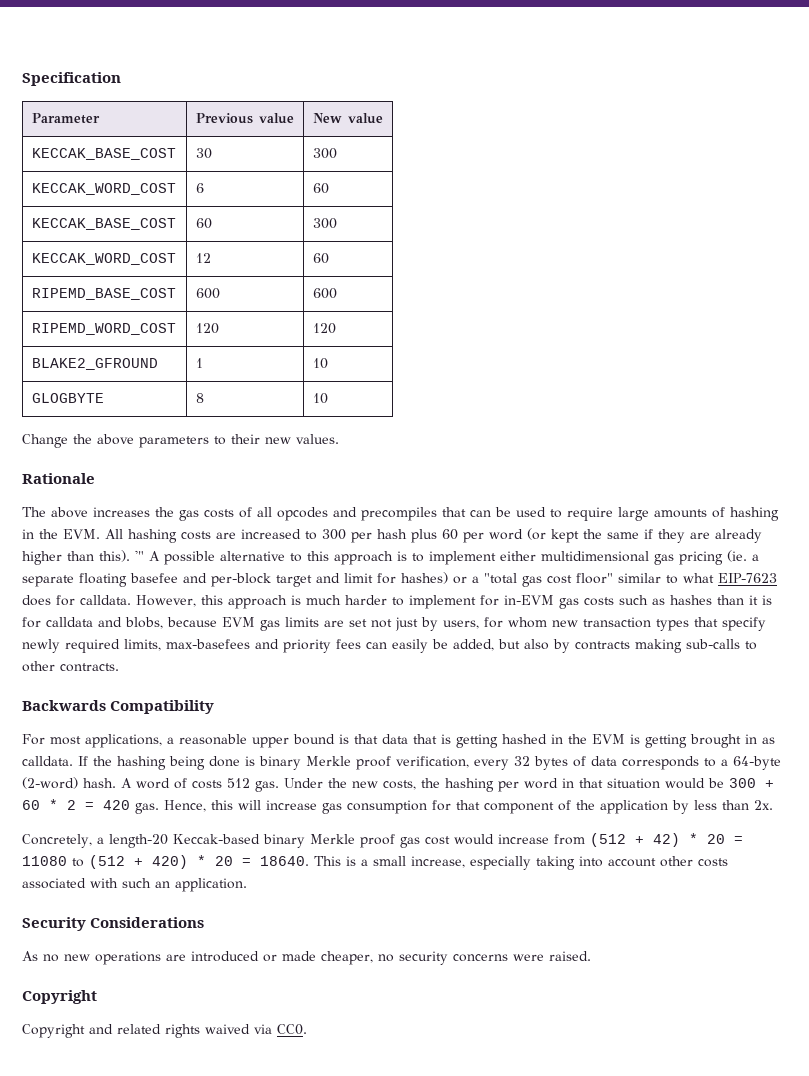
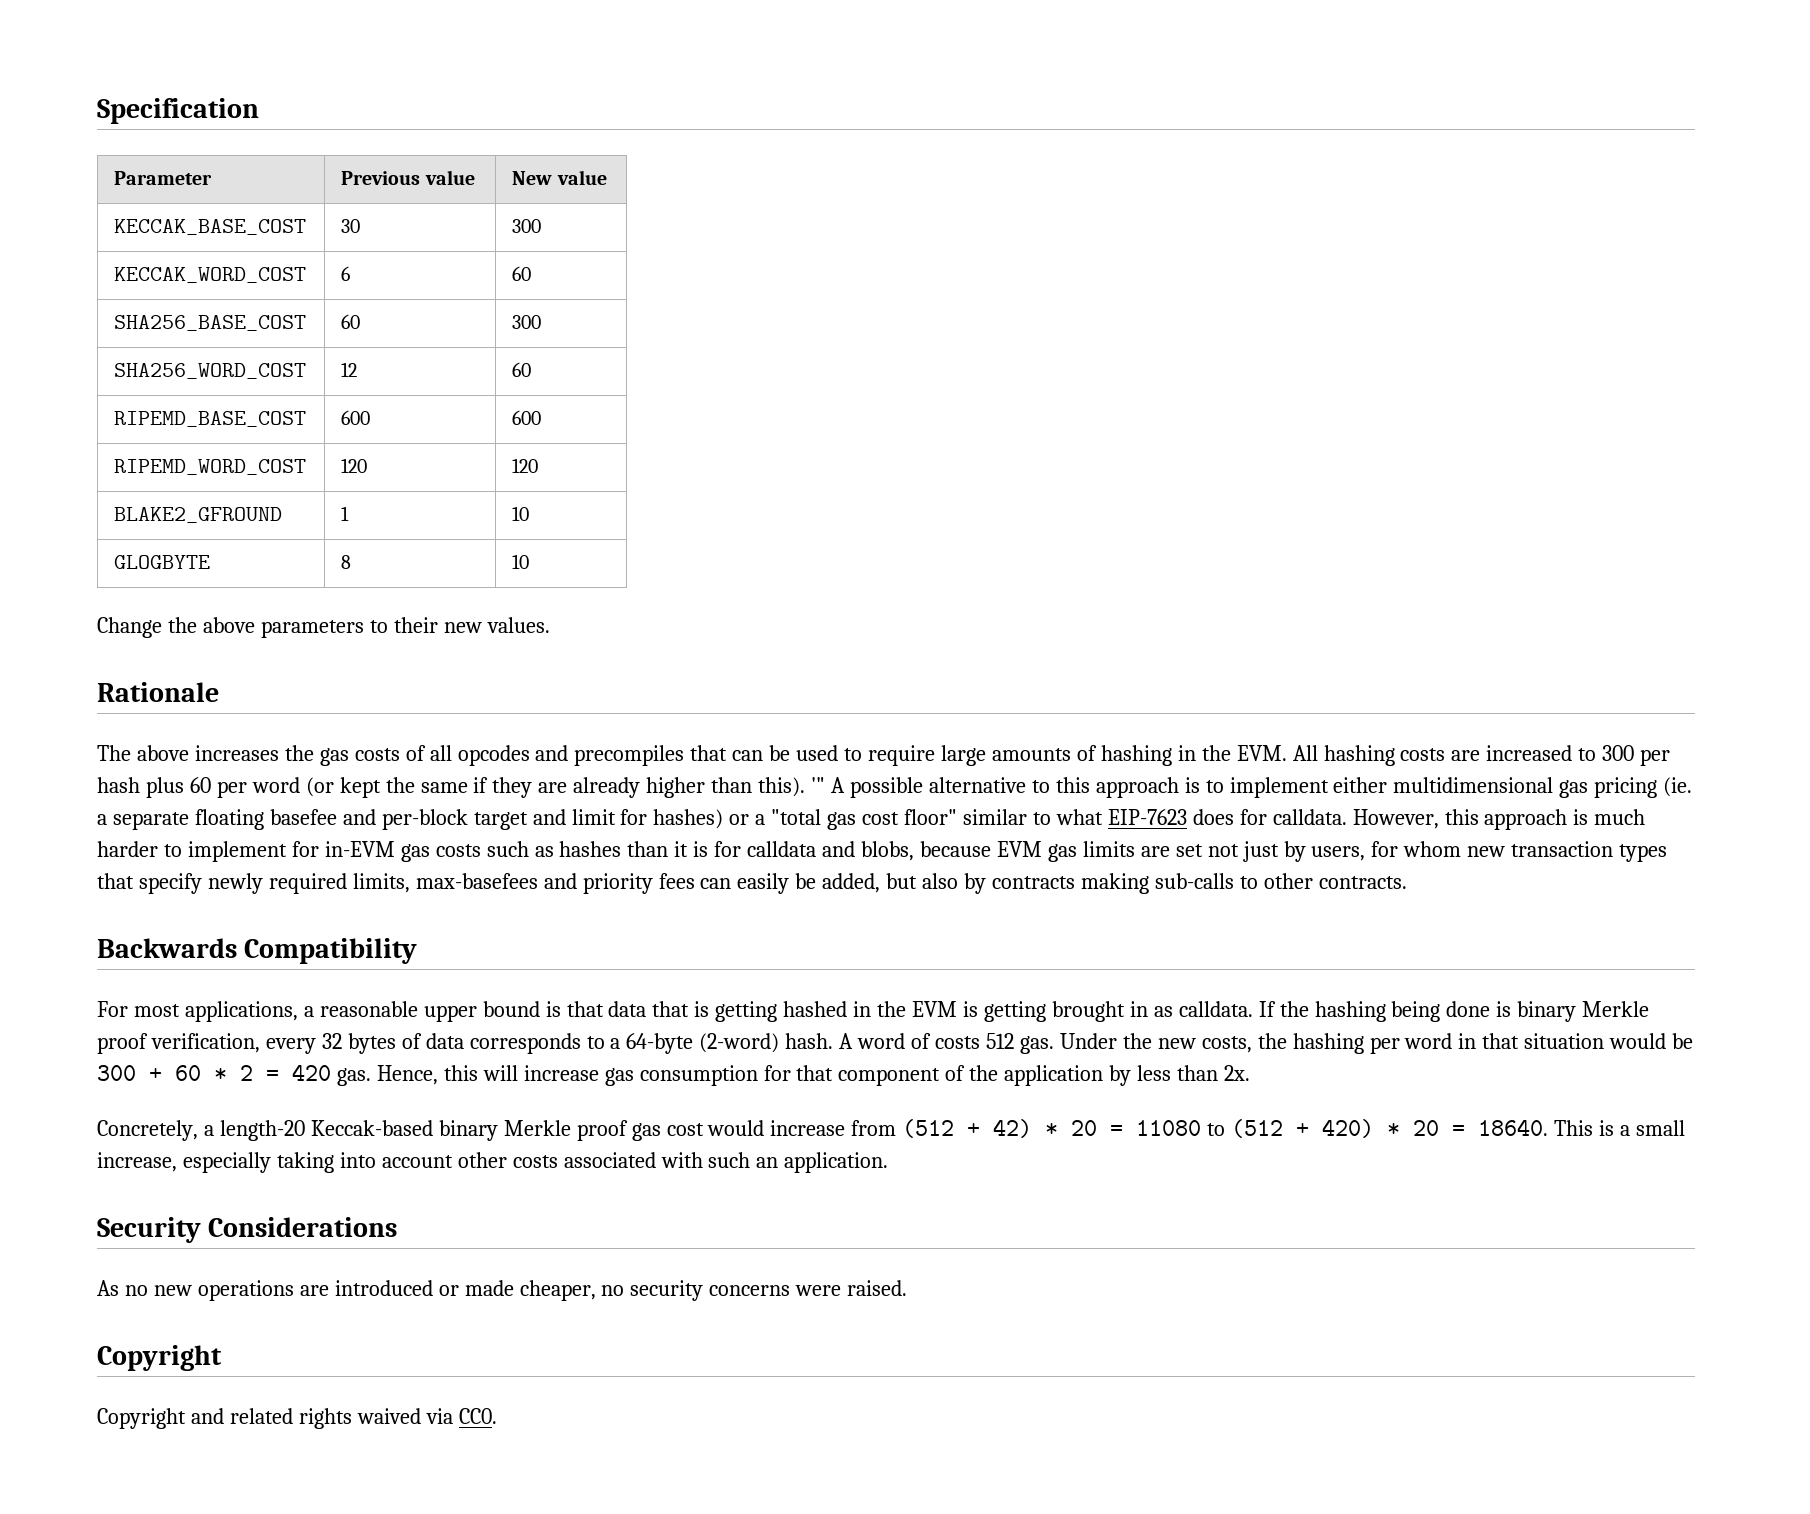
[31,218,176,230] KECCAK_BASE_COST -> [114,315,307,331] SHA256_BASE_COST
[31,253,176,265] KECCAK_WORD_COST -> [114,363,307,379] SHA256_WORD_COST

